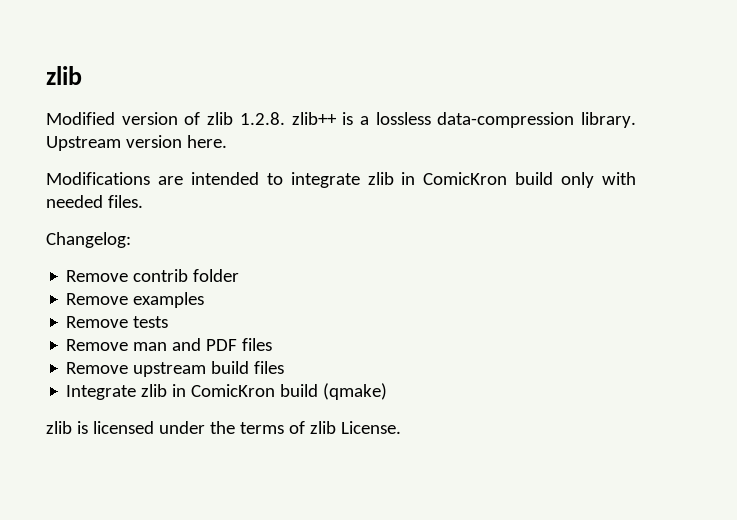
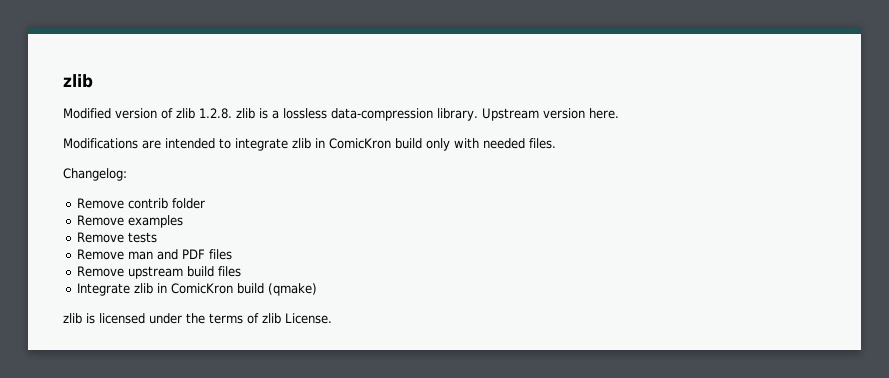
[291,112,337,125] zlib++ -> [236,108,255,119] zlib

